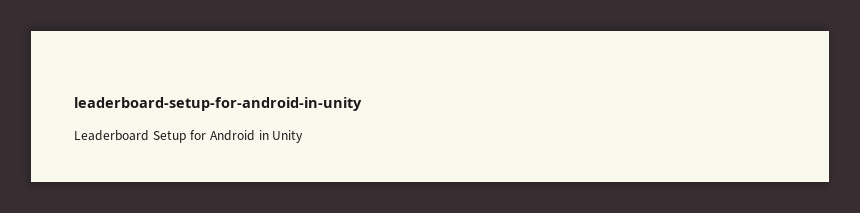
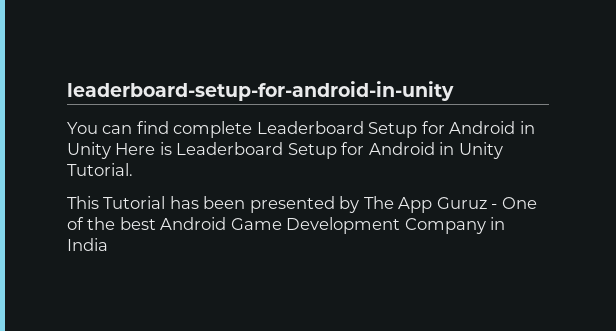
[74,130,304,143] Leaderboard Setup for Android in Unity -> [67,121,535,138] [67,142,503,159] [67,163,133,176] [67,196,537,213] [67,217,506,234] [67,238,108,251] You can find complete Leaderboard Setup for Android in Unity Here is Leaderboard Setup for Android in Unity Tutorial. // This Tutorial has been presented by The App Guruz - One of the best Android Game Development Company in India

